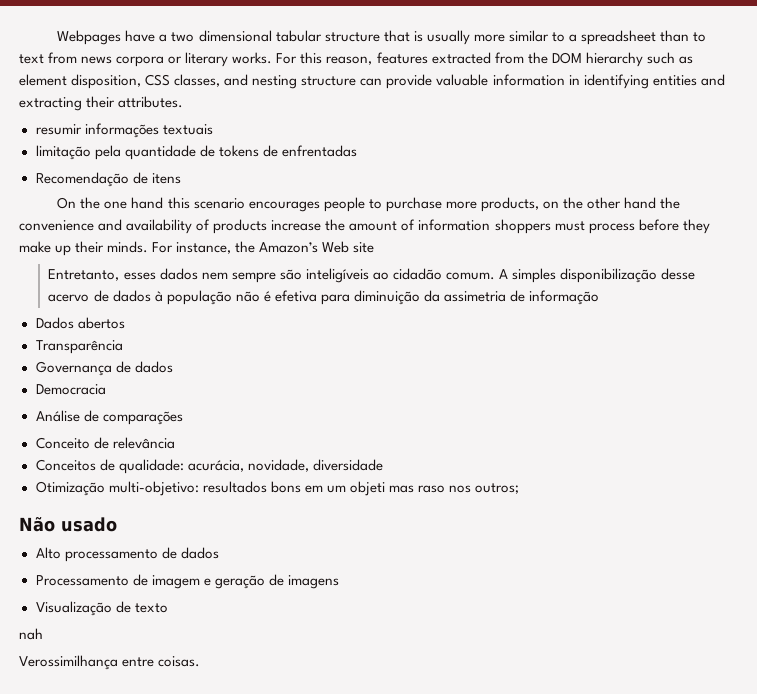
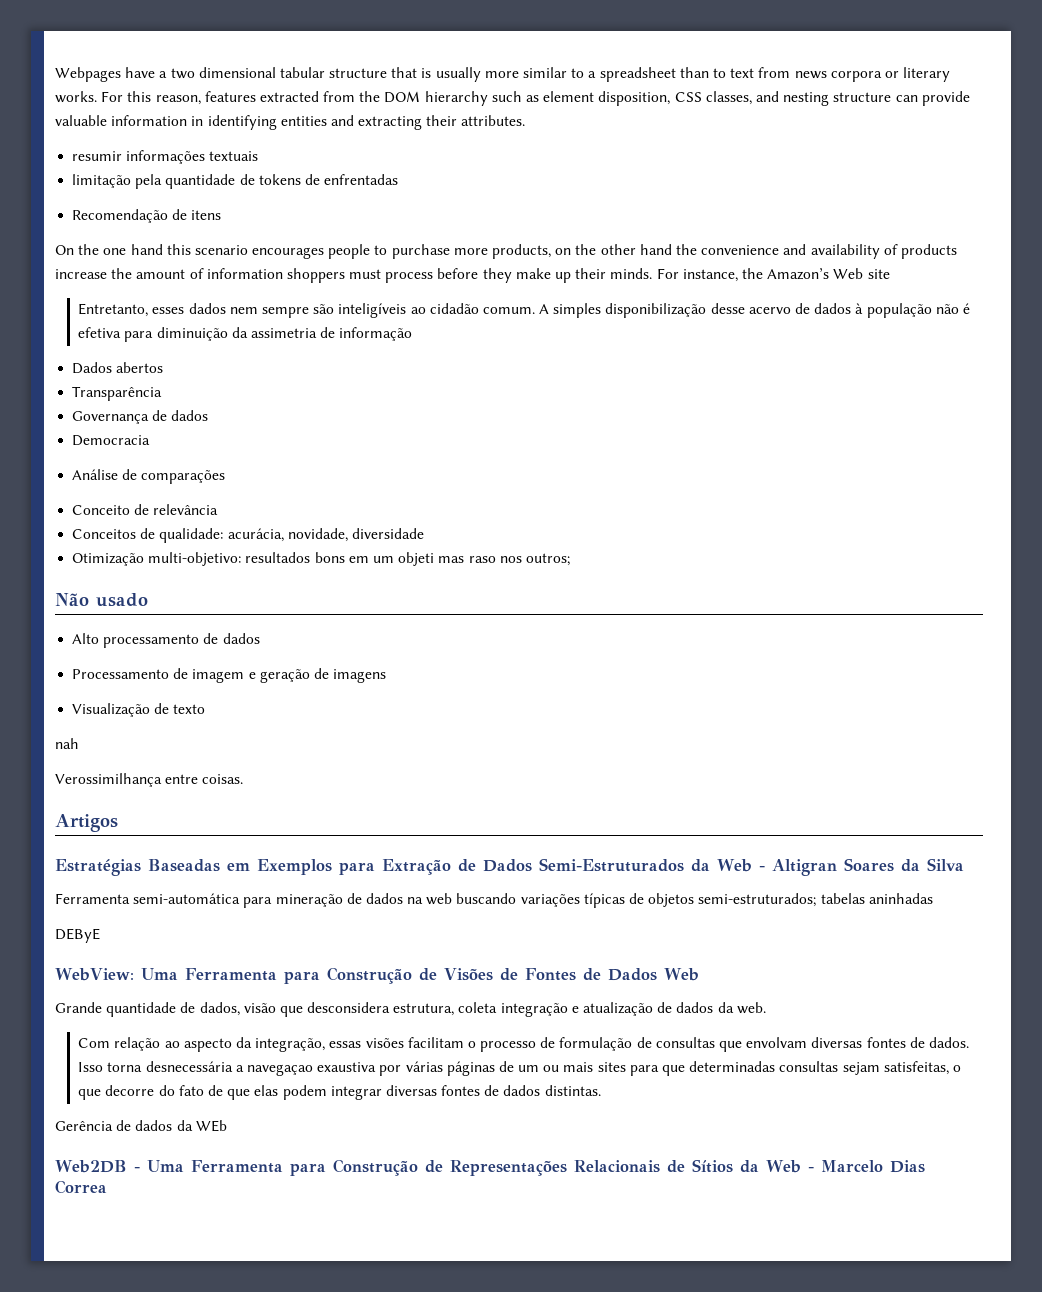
(201, 661) none -> [55,814,118,832] [55,858,964,876] [55,893,933,908] [55,928,100,943] [55,967,699,984] [55,1002,766,1017] [78,1037,969,1052] [78,1061,961,1076] [78,1085,601,1100] [55,1120,227,1132] [55,1159,925,1176] [55,1180,107,1194] // Artigos // Estratégias Baseadas em Exemplos para Extração de Dados Semi-Estruturados da Web - Altigran Soares da Silva // Ferramenta semi-automática para mineração de dados na web buscando variações típicas de objetos semi-estruturados; tabelas aninhadas // DEByE // WebView: Uma Ferramenta para Construção de Visões de Fontes de Dados Web // Grande quantidade de dados, visão que desconsidera estrutura, coleta integração e atualização de dados da web. // Com relação ao aspecto da integração, essas visões facilitam o processo de formulação de consultas que envolvam diversas fontes de dados. Isso torna desnecessária a navegaçao exaustiva por várias páginas de um ou mais sites para que determinadas consultas sejam satisfeitas, o que decorre do fato de que elas podem integrar diversas fontes de dados distintas. // Gerência de dados da WEb // Web2DB - Uma Ferramenta para Construção de Representações Relacionais de Sítios da Web - Marcelo Dias Correa

